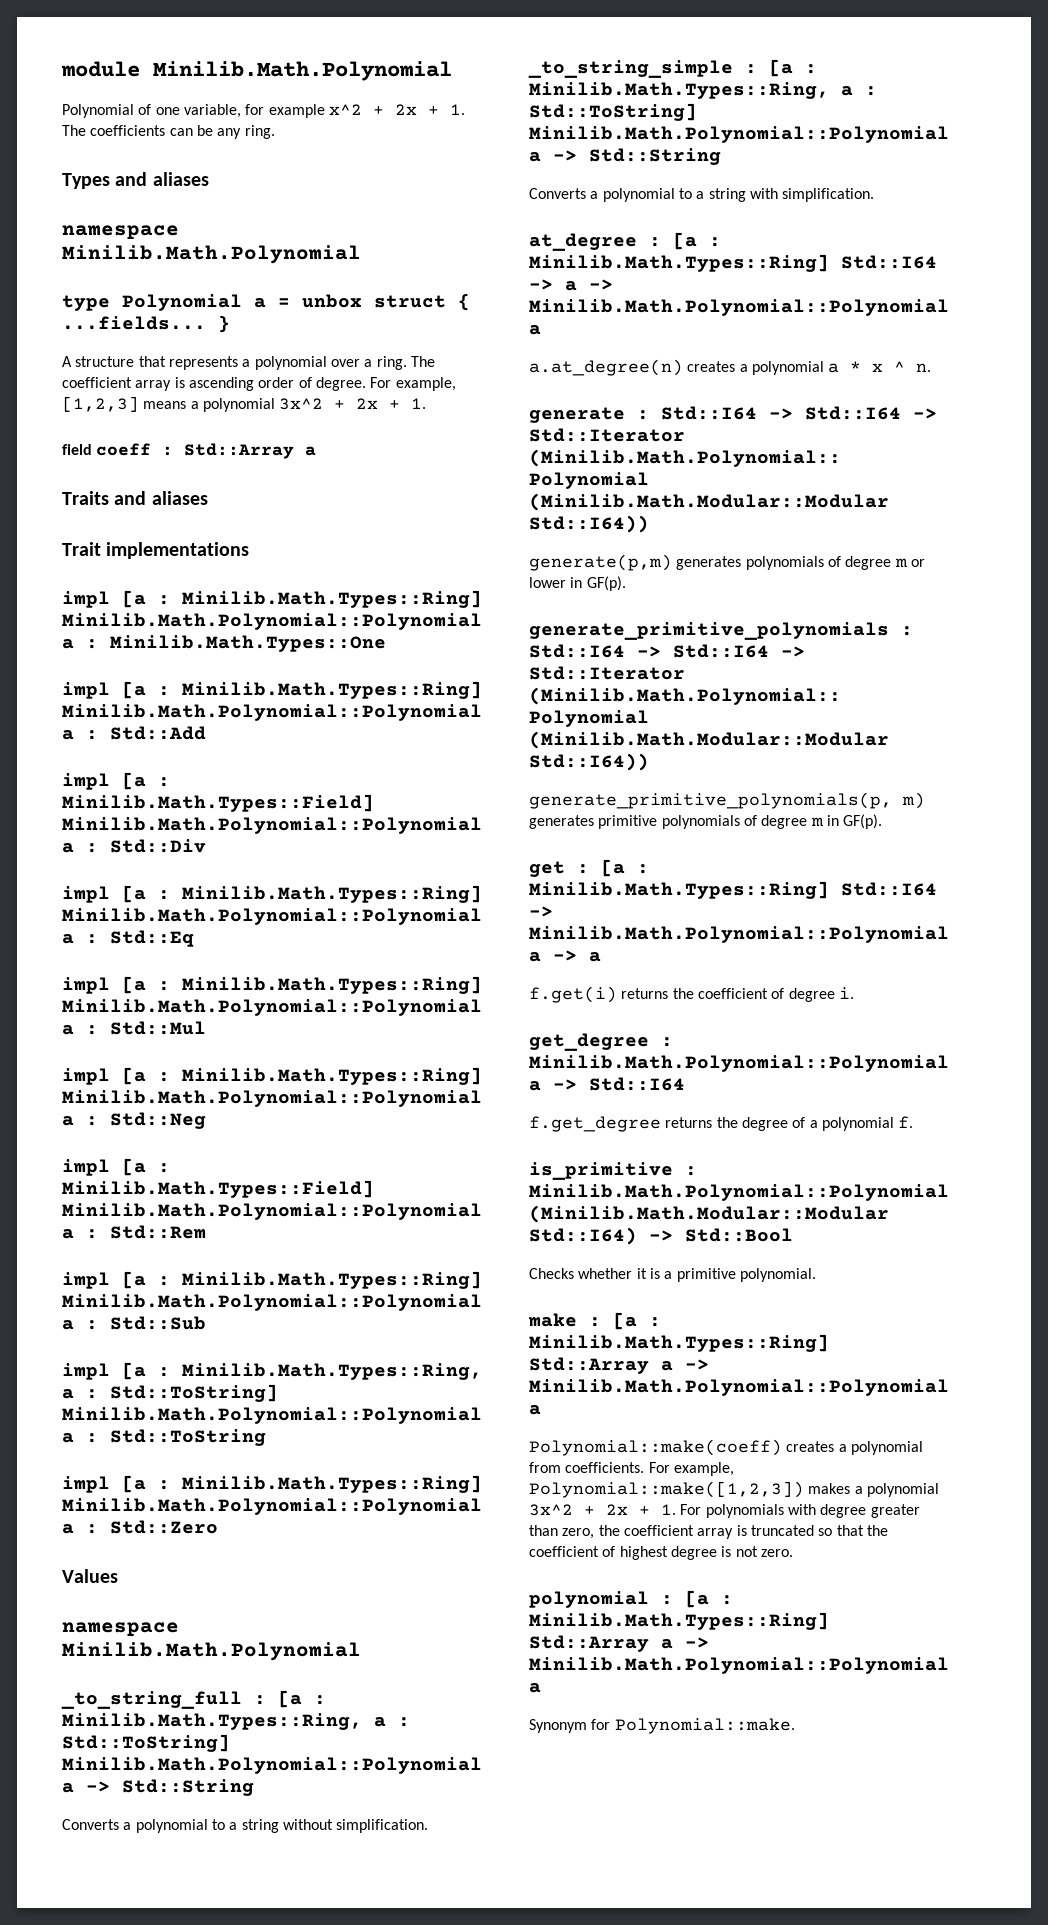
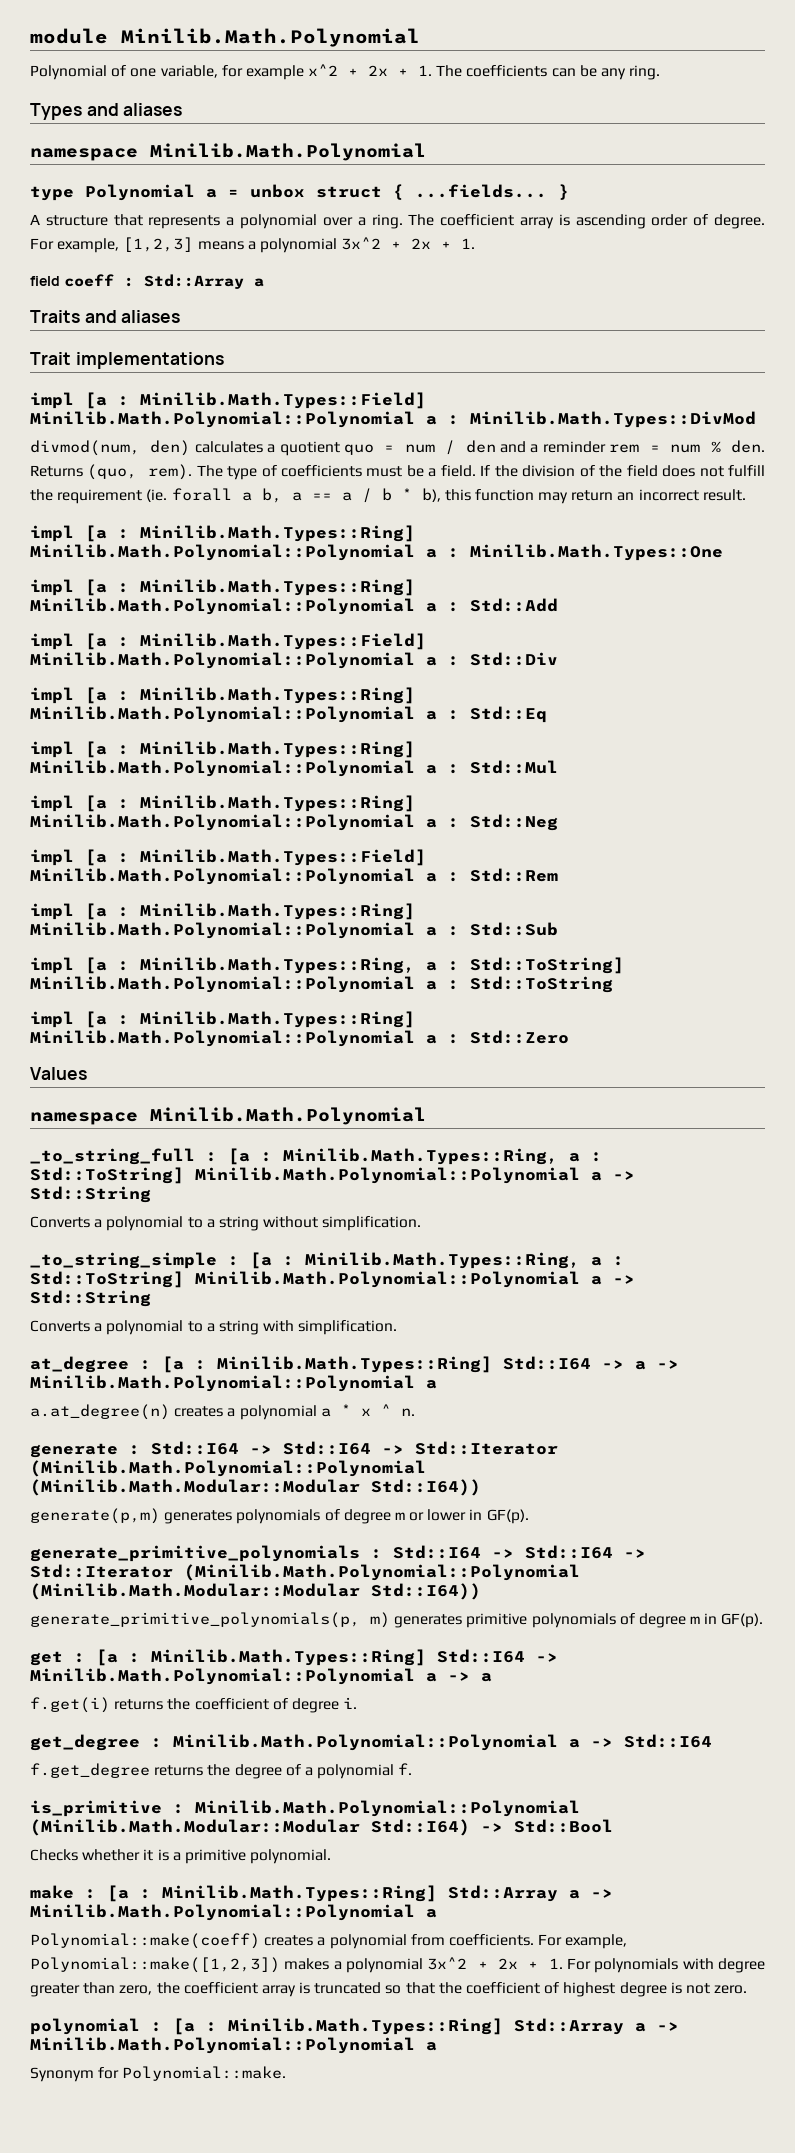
(250, 550) none -> [30,392,426,409] [30,411,756,428] [30,440,765,456] [30,464,765,480] [30,488,746,504] // impl [a : Minilib.Math.Types::Field] Minilib.Math.Polynomial::Polynomial a : Minilib.Math.Types::DivMod // divmod(num, den) calculates a quotient quo = num / den and a reminder rem = num % den. Returns (quo, rem). The type of coefficients must be a field. If the division of the field does not fulfill the requirement (ie. forall a b, a == a / b * b), this function may return an incorrect result.

